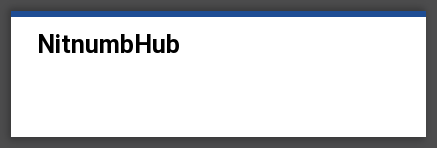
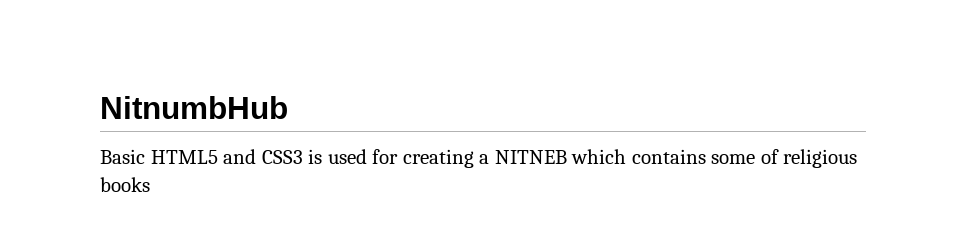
(180, 43) none -> [100,149,858,168] [100,177,150,192] // Basic HTML5 and CSS3 is used for creating a NITNEB which contains some of religious books

